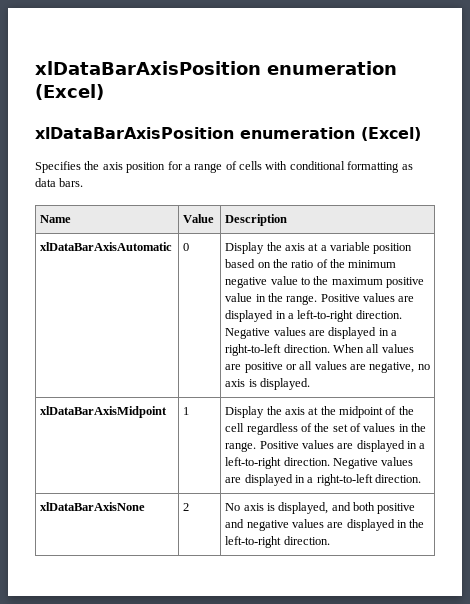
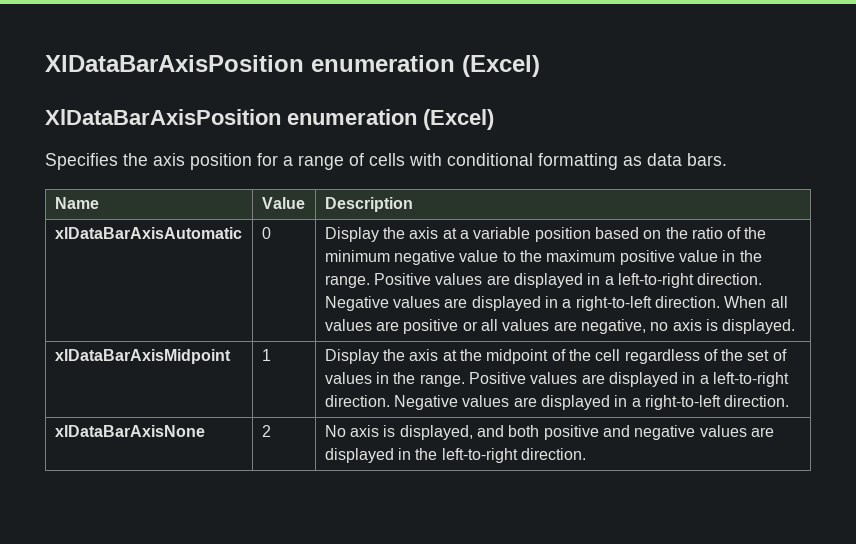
[35,61,397,75] [35,84,104,100] [35,127,234,139] xlDataBarAxisPosition enumeration (Excel) // xlDataBarAxisPosition -> [45,55,540,77] [45,109,281,125] XlDataBarAxisPosition enumeration (Excel) // XlDataBarAxisPosition

